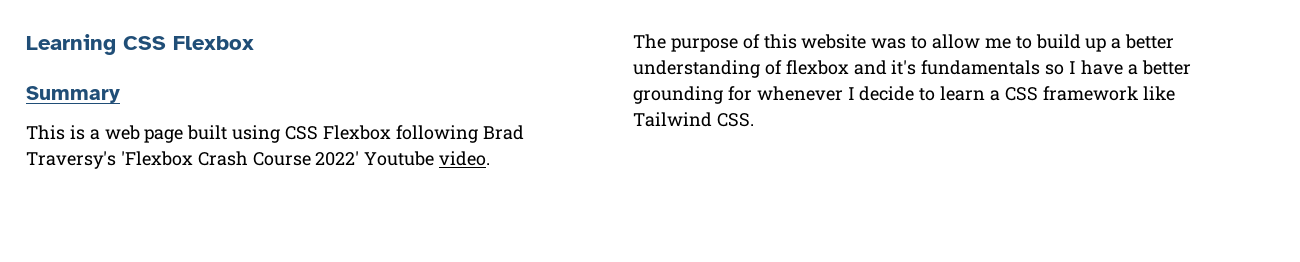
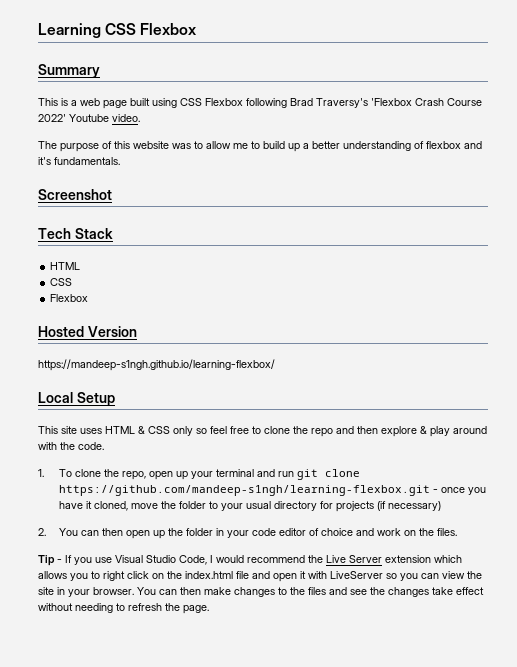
[921,60,1191,75] [633,86,1175,104] [633,112,754,127] fundamentals so I have a better grounding for whenever I decide to learn a CSS framework like Tailwind CSS. -> [54,157,120,165] [38,189,112,200] [38,228,113,239] [50,262,81,270] [50,278,73,286] [50,294,89,302] [38,326,137,337] [38,359,275,371] [38,392,115,406] [38,426,487,437] [38,442,104,450] [38,469,361,480] [59,485,487,496] [59,501,442,512] [38,528,458,539] [38,555,462,566] [38,571,482,582] [38,587,484,597] [38,603,209,614] fundamentals. // Screenshot // Tech Stack // HTML // CSS // Flexbox // Hosted Version // https://mandeep-s1ngh.github.io/learning-flexbox/ // Local Setup // This site uses HTML & CSS only so feel free to clone the repo and then explore & play around with the code. // 1. To clone the repo, open up your terminal and run git clone https://github.com/mandeep-s1ngh/learning-flexbox.git - once you have it cloned, move the folder to your usual directory for projects (if necessary) // 2. You can then open up the folder in your code editor of choice and work on the files. // Tip - If you use Visual Studio Code, I would recommend the Live Server extension which allows you to right click on the index.html file and open it with LiveServer so you can view the site in your browser. You can then make changes to the files and see the changes take effect without needing to refresh the page.

